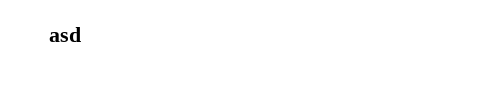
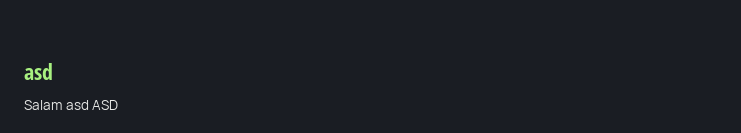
[49,27,81,42] asd -> [24,63,53,80] [24,100,119,110] asd // Salam asd ASD

